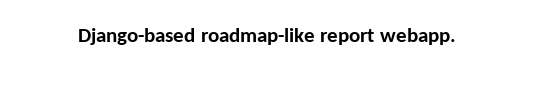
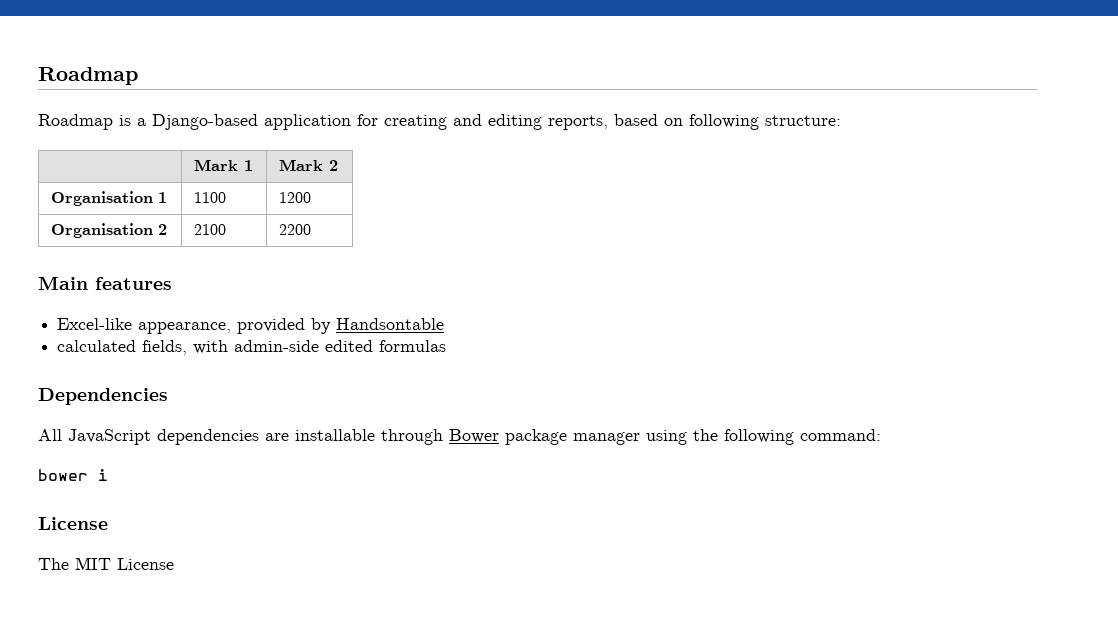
[78,28,456,45] Django-based roadmap-like report webapp. -> [38,67,138,85] [38,114,841,130] [193,159,253,171] [278,159,338,171] [50,191,167,206] [193,192,226,203] [278,192,311,203] [50,223,167,238] [193,224,226,235] [278,224,311,235] [38,276,172,290] [57,318,445,334] [57,340,447,355] [38,388,168,405] [38,429,881,445] [38,469,108,481] [38,517,108,530] [38,557,174,570] Roadmap // Roadmap is a Django-based application for creating and editing reports, based on following structure: // | Mark 1 | Mark 2 // Organisation 1 | 1100 | 1200 // Organisation 2 | 2100 | 2200 // Main features // Excel-like appearance, provided by Handsontable // calculated fields, with admin-side edited formulas // Dependencies // All JavaScript dependencies are installable through Bower package manager using the following command: // bower i // License // The MIT License

